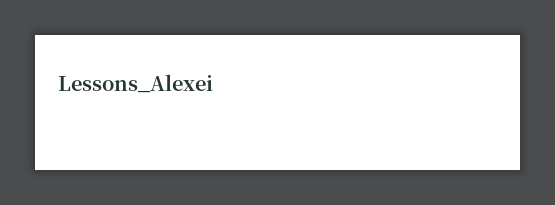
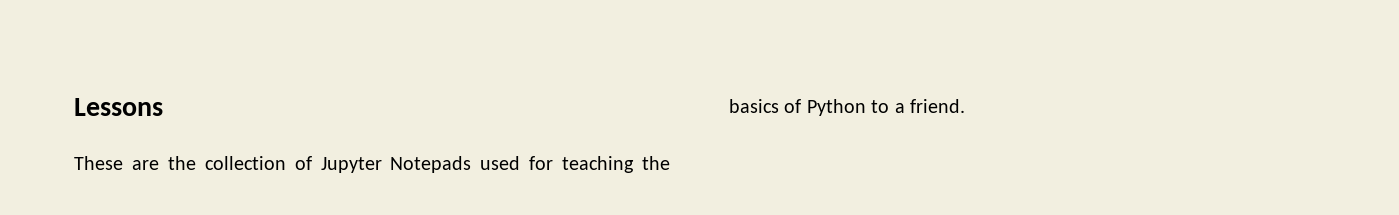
[58,74,213,93] Lessons_Alexei -> [74,98,163,116] [74,156,670,173] [729,99,965,116] Lessons // These are the collection of Jupyter Notepads used for teaching the basics of Python to a friend.

